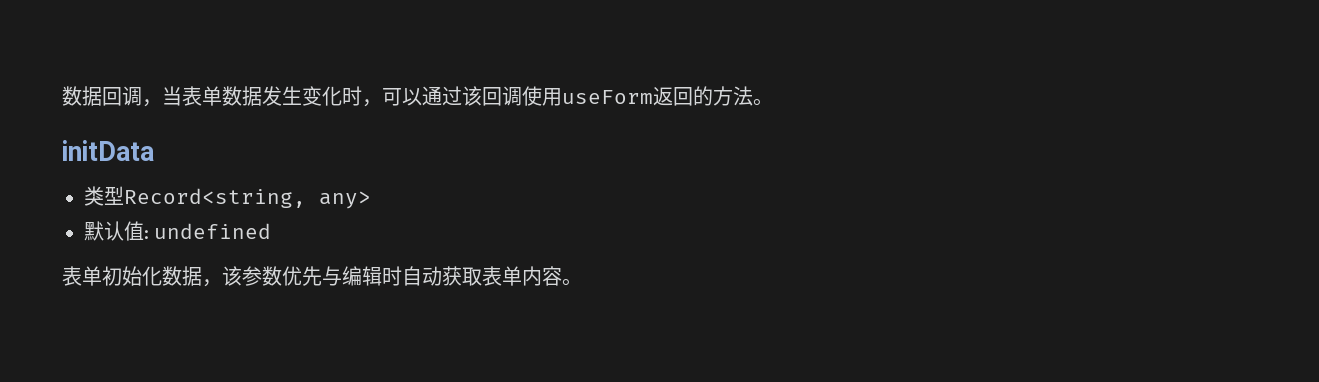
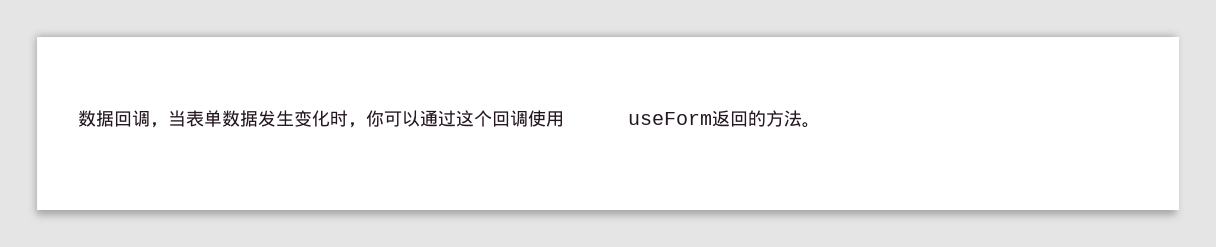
(382, 103) none -> [366,110,384,127] 你
[462,86,482,106] 该 -> [456,110,492,127] 这个
[62,140,154,161] [84,186,371,209] [84,221,272,241] [62,266,582,287] // initData // 类型Record<string, any> // 默认值: undefined // 表单初始化数据，该参数优先与编辑时自动获取表单内容。 -> (820, 125) none

